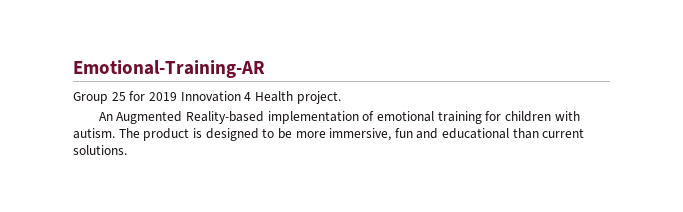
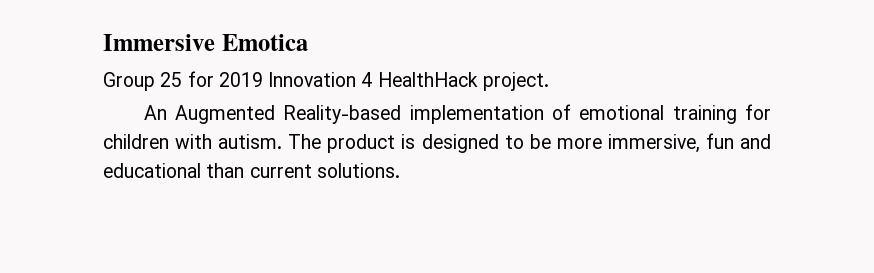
[73,60,265,78] Emotional-Training-AR -> [103,34,308,51] Immersive Emotica
[254,91,293,102] Health -> [377,72,478,87] HealthHack

